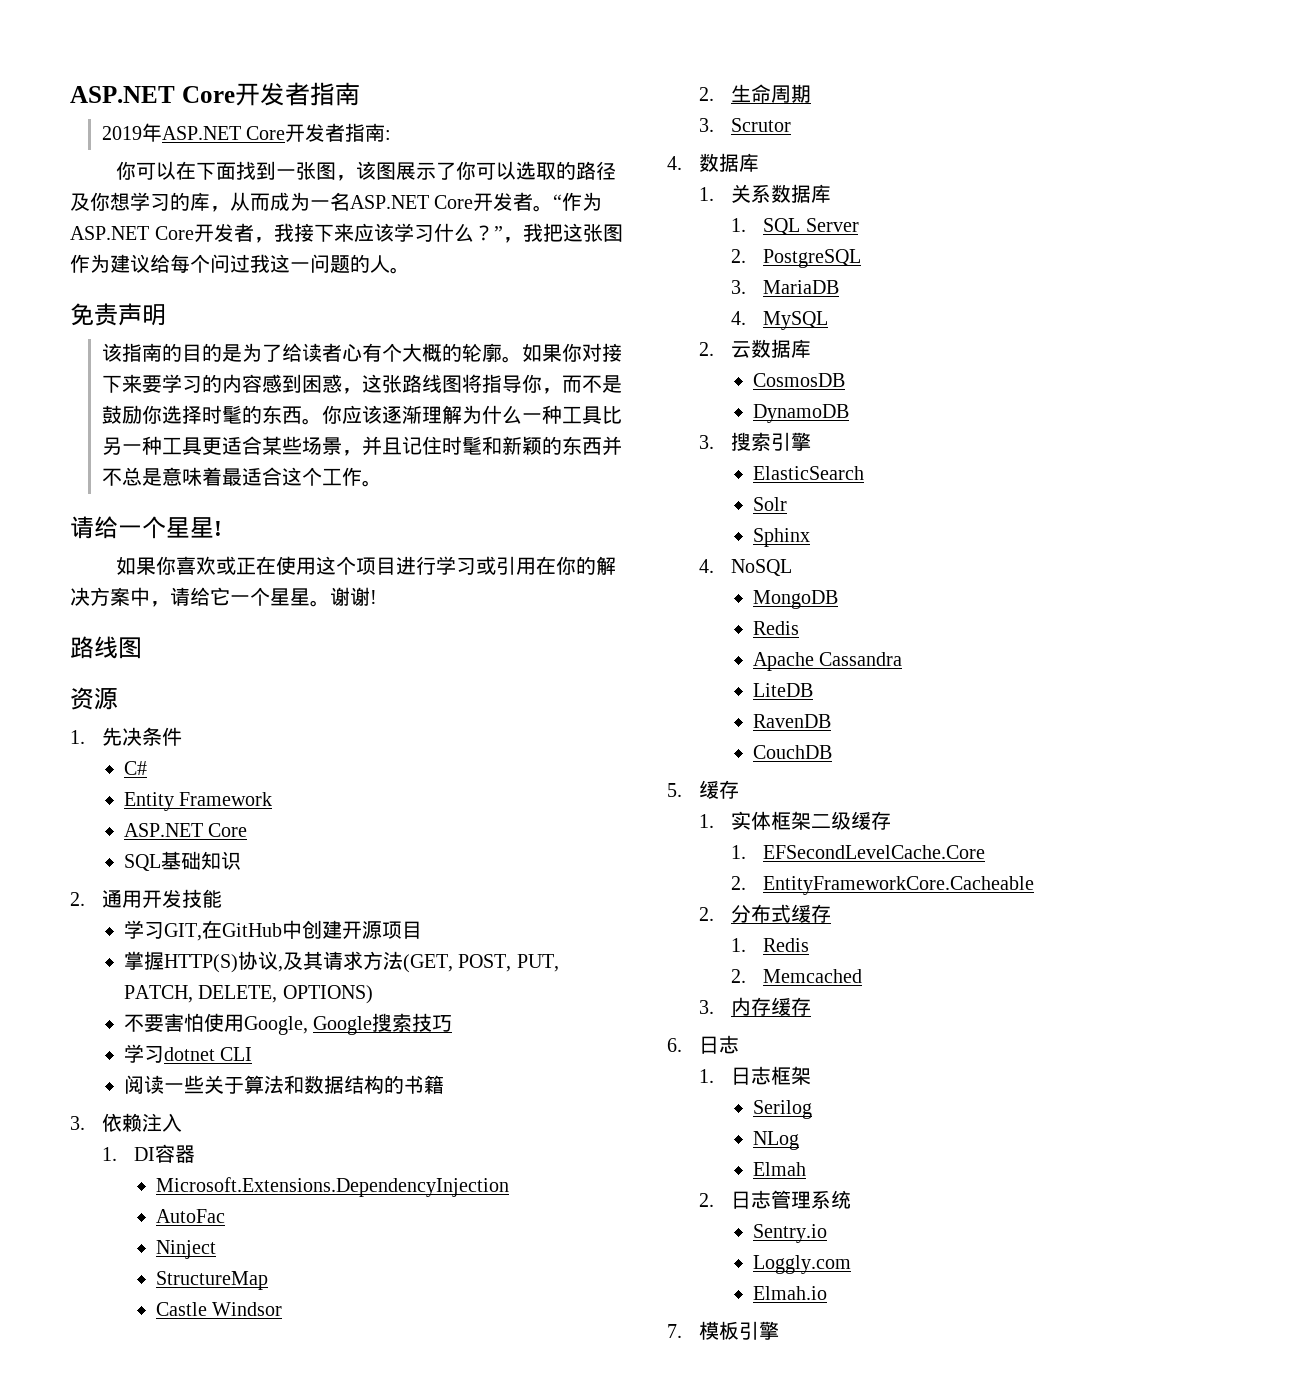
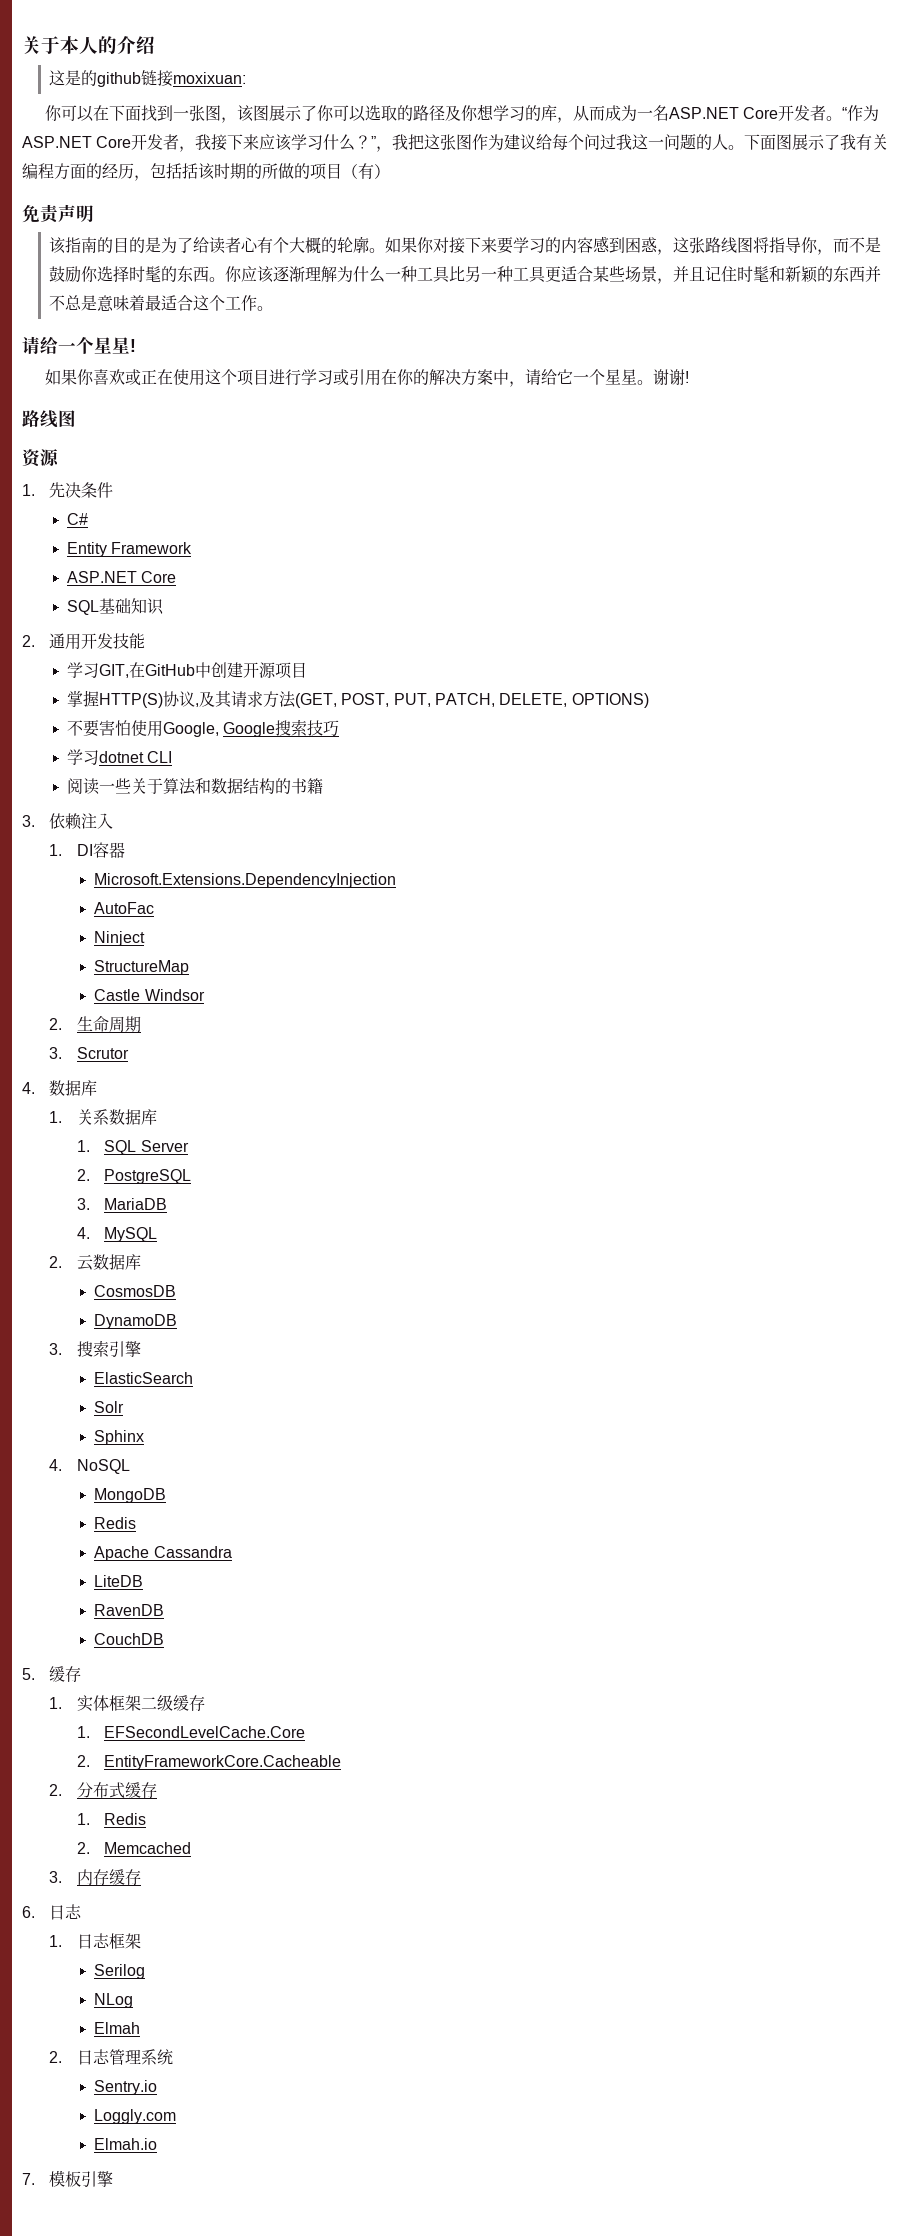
[70,82,360,106] [102,123,392,142] ASP.NET Core开发者指南 // 2019年ASP.NET Core开发者指南: -> [22,36,155,55] [49,70,247,87] 关于本人的介绍 // 这是的github链接moxixuan:
(410, 270) none -> [744,134,889,150] [22,163,390,181] 下面图展示了我有关编程方面的经历，包括括该时期的所做的项目（有）

